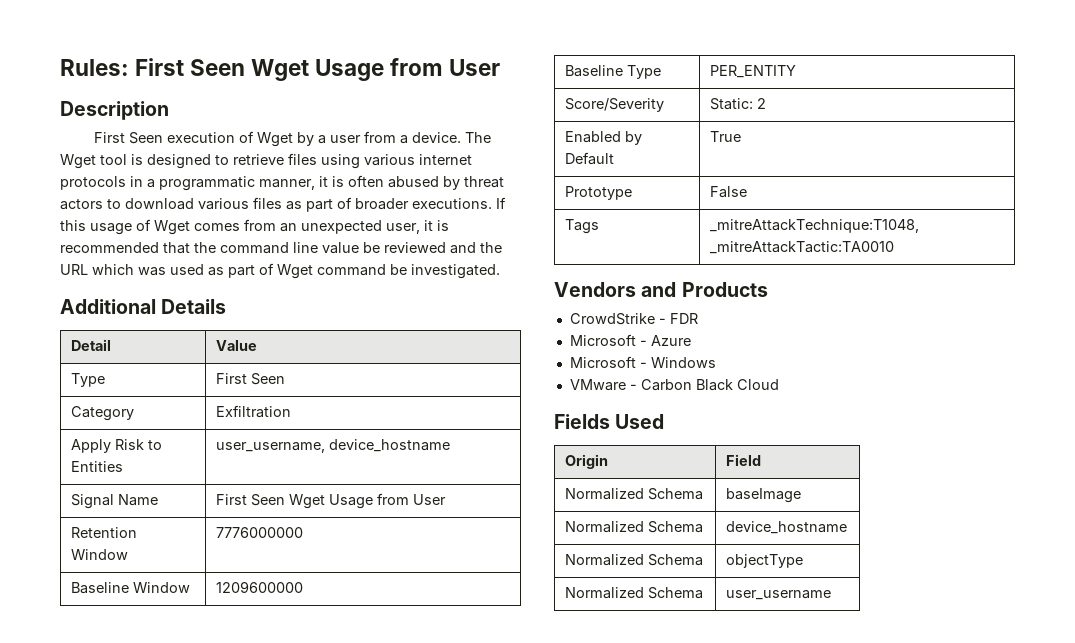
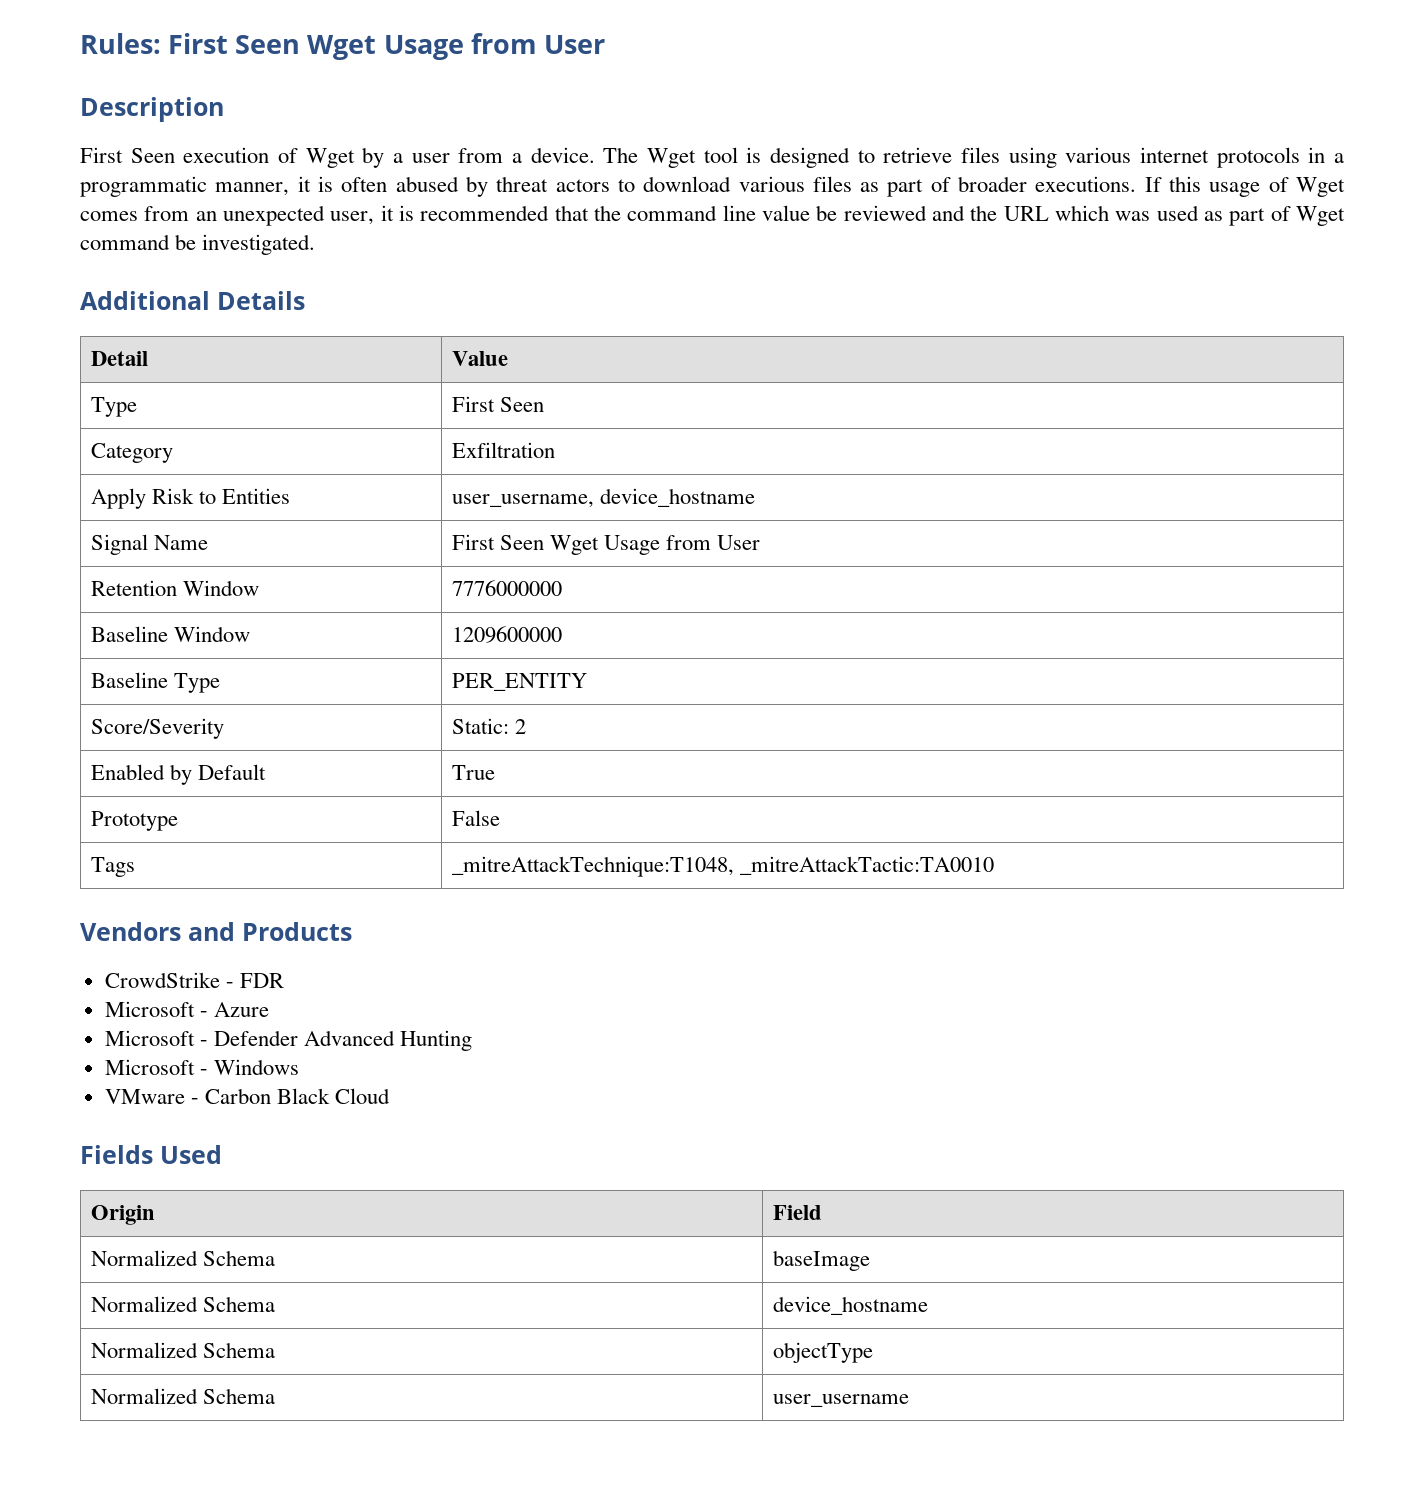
(691, 340) none -> [104,1030,473,1051] // Microsoft - Defender Advanced Hunting

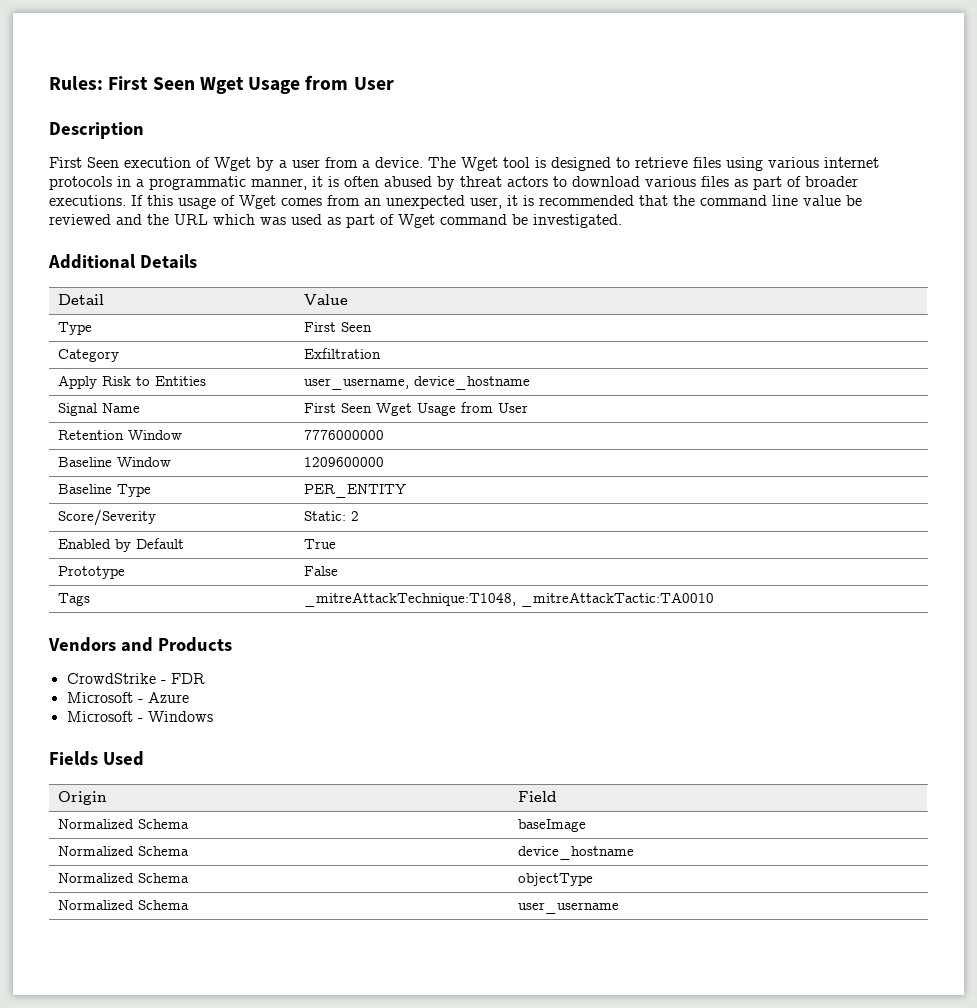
[213,1030,473,1051] [104,1059,299,1075] [104,1088,391,1104] Defender Advanced Hunting // Microsoft - Windows // VMware - Carbon Black Cloud -> [147,711,213,722] Windows

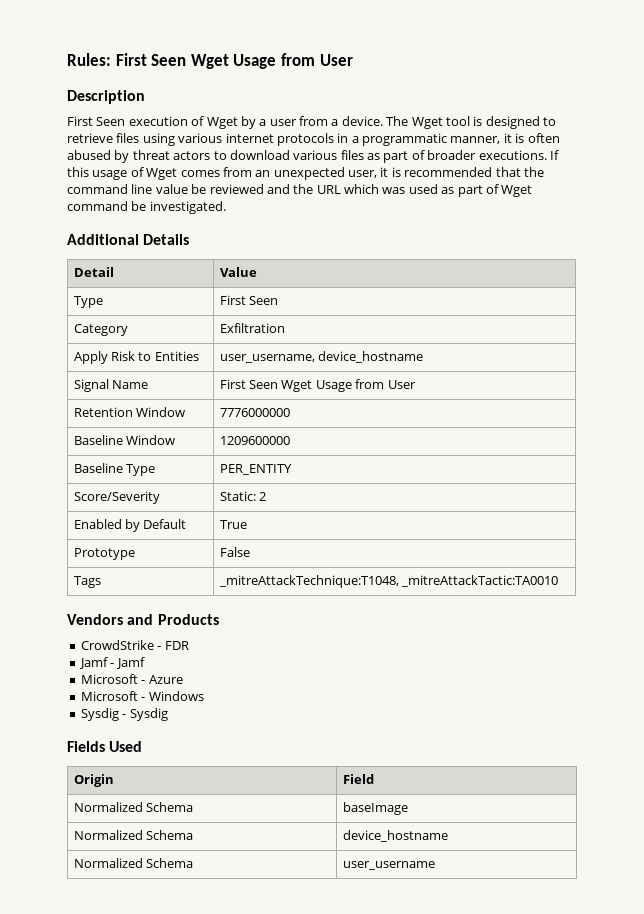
(205, 678) none -> [78,657,145,669] // Jamf - Jamf
(213, 716) none -> [80,708,168,721] // Sysdig - Sysdig
[58,873,190,883] [518,873,594,886] // Normalized Schema | objectType -> (448, 836) none

